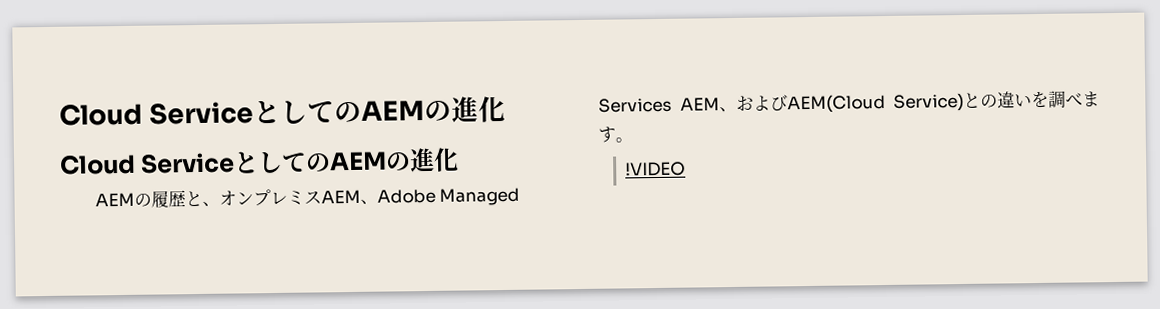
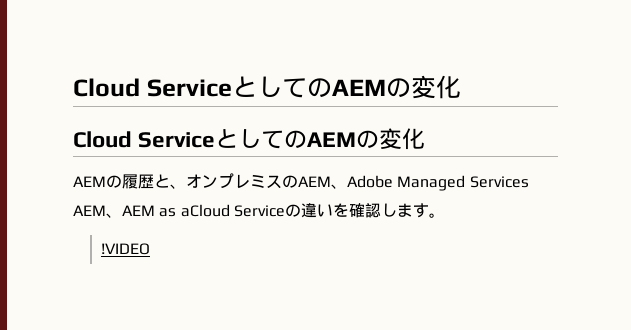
[59,96,480,126] Cloud ServiceとしてのAEMの進 -> [73,75,436,99] Cloud ServiceとしてのAEMの変
[409,147,436,173] 進 -> [379,128,403,149] 変
(322, 198) none -> [282,175,298,188] の
[735,92,981,114] およびAEM(Cloud Service)と -> [122,204,285,217] AEM as aCloud Service
[1048,90,1083,108] 調べ -> [348,203,397,218] 確認し

